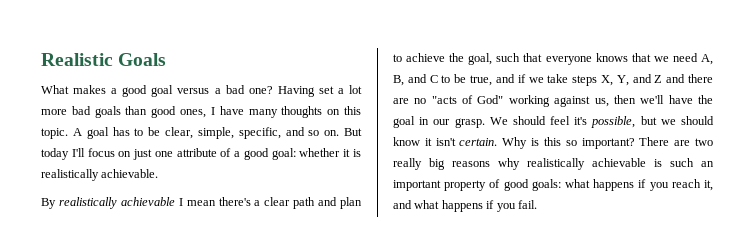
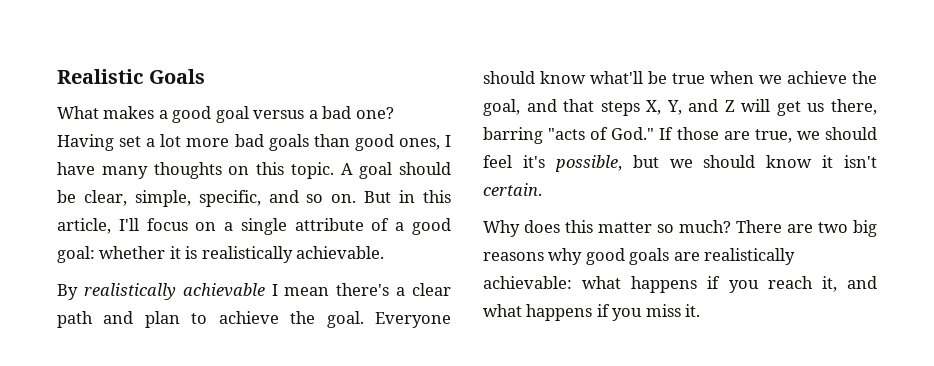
[112,127,144,136] has to -> [399,162,451,175] should
[41,148,69,160] today -> [399,190,452,203] [57,218,111,234] in this article,
[133,149,173,160] just one -> [224,218,287,235] a single
[468,53,713,65] [393,74,569,86] goal, such that everyone knows that we need A, B, and C to be true, and if we take -> [326,311,451,328] [483,71,877,84] [483,99,595,116] goal. Everyone should know what'll be true when we achieve the goal, and that
[666,74,713,83] [393,95,713,107] [393,116,508,128] and there are no "acts of God" working against us, then we'll have the goal in our grasp. We -> [741,99,877,116] [483,127,820,144] will get us there, barring "acts of God." If those are true, we
[502,137,635,149] Why is this so important? -> [483,220,731,237] // Why does this matter so much?
[393,158,422,170] really -> (848, 227) none
[527,158,714,170] [393,179,561,191] realistically achievable is such an important property of good goals: -> [585,248,796,265] [483,276,572,289] good goals are realistically achievable:
[517,200,537,209] fail. -> [645,304,701,317] miss it.

